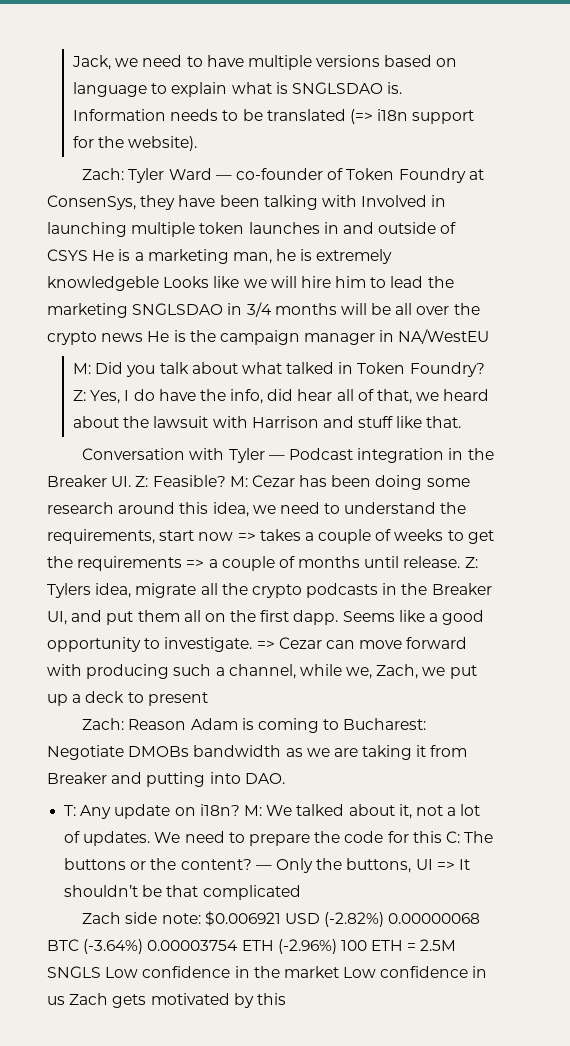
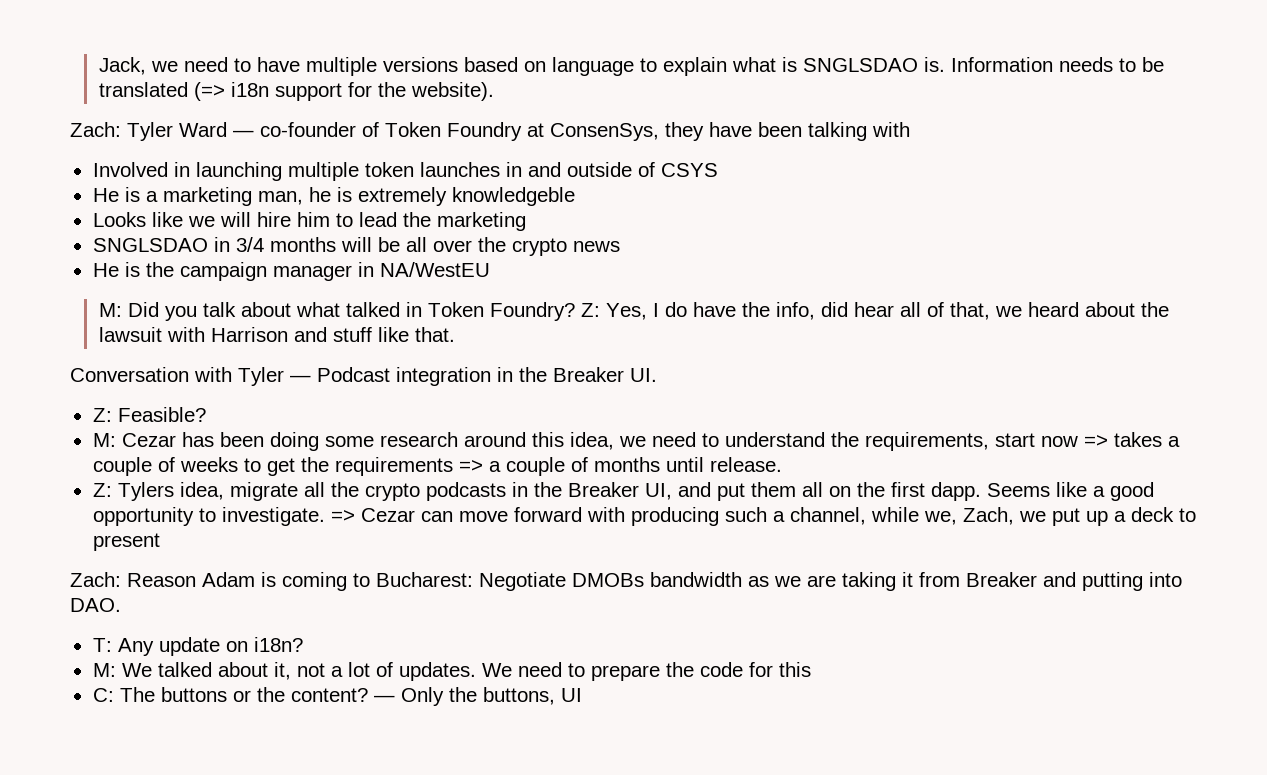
(357, 201) none -> (910, 129) //
(88, 255) none -> (718, 170) //
(159, 283) none -> (575, 196) //
(128, 310) none -> (526, 221) //
(144, 337) none -> (620, 246) //
(132, 481) none -> (657, 375) //
(226, 481) none -> (206, 414) //
(461, 562) none -> (782, 464) //
(240, 810) none -> (303, 644) //
(442, 837) none -> (811, 669) //
[436,859,470,870] [64,885,301,900] [82,911,481,927] [47,939,457,954] [47,966,488,978] [47,993,286,1008] => It shouldn’t be that complicated // Zach side note: $0.006921 USD (-2.82%) 0.00000068 BTC (-3.64%) 0.00003754 ETH (-2.96%) 100 ETH = 2.5M SNGLS Low confidence in the market Low confidence in us Zach gets motivated by this -> (582, 695) none

